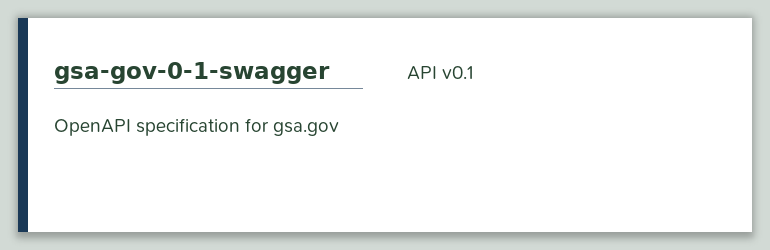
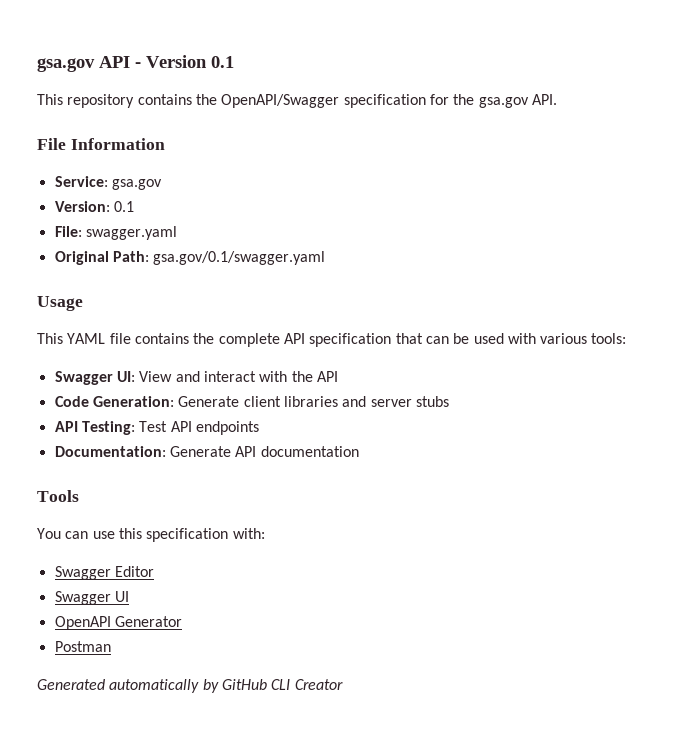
[54,62,330,84] [54,118,340,136] [407,66,474,80] gsa-gov-0-1-swagger // OpenAPI specification for gsa.gov API v0.1 -> [37,55,234,72] [37,94,557,108] [37,138,165,150] [54,176,162,190] [54,201,134,212] [54,226,177,240] [54,251,326,265] [37,296,83,311] [37,333,627,347] [54,371,338,385] [54,396,449,407] [54,421,259,435] [54,446,359,457] [37,490,79,502] [37,528,265,542] [54,566,154,580] [54,591,129,605] [54,616,182,630] [54,641,111,652] [37,679,343,693] gsa.gov API - Version 0.1 // This repository contains the OpenAPI/Swagger specification for the gsa.gov API. // File Information // Service: gsa.gov // Version: 0.1 // File: swagger.yaml // Original Path: gsa.gov/0.1/swagger.yaml // Usage // This YAML file contains the complete API specification that can be used with various tools: // Swagger UI: View and interact with the API // Code Generation: Generate client libraries and server stubs // API Testing: Test API endpoints // Documentation: Generate API documentation // Tools // You can use this specification with: // Swagger Editor // Swagger UI // OpenAPI Generator // Postman // Generated automatically by GitHub CLI Creator

